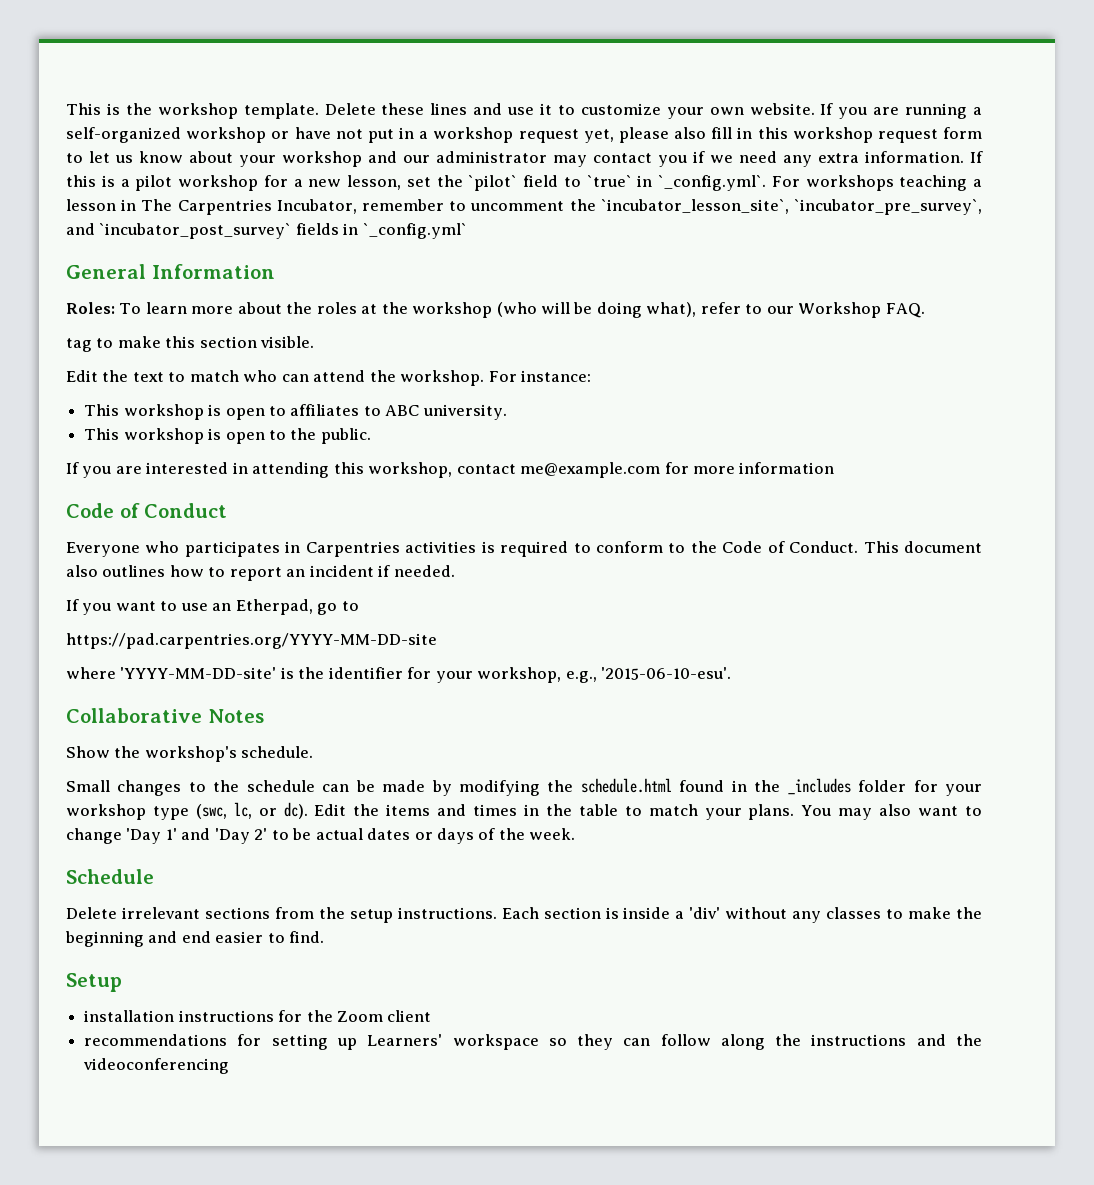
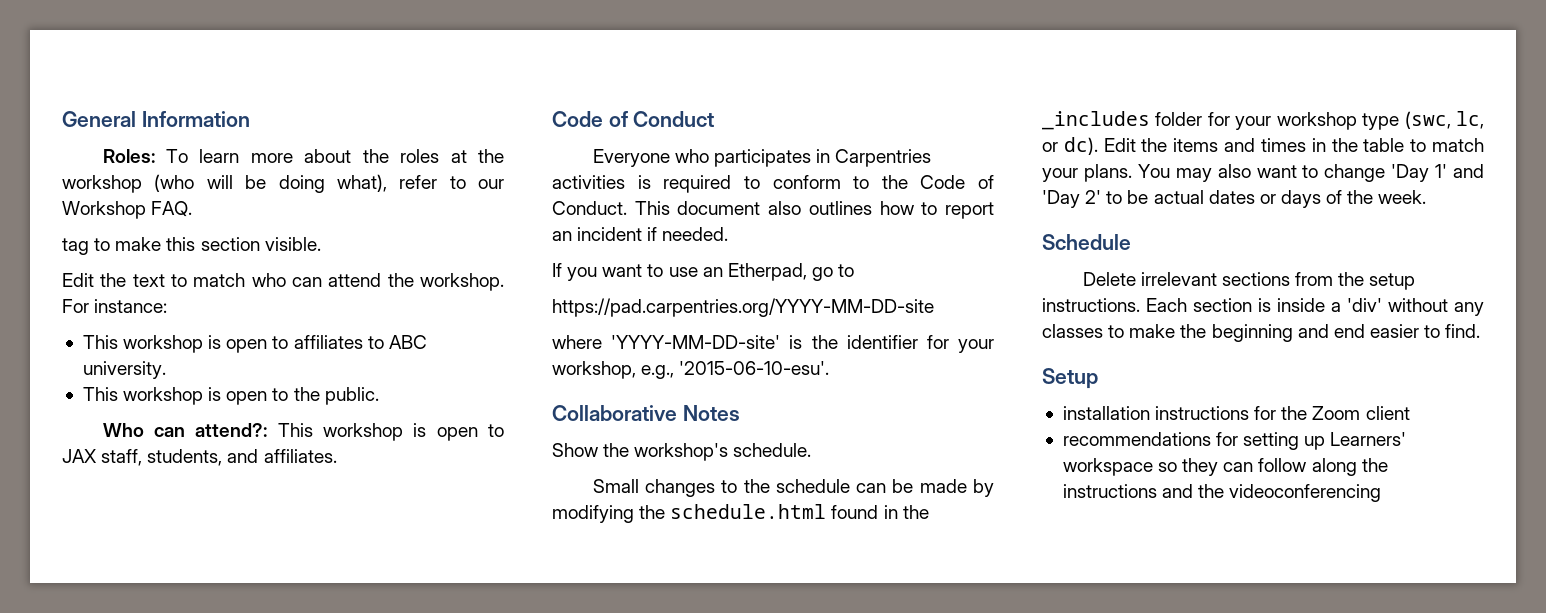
[66,103,982,119] [66,127,982,143] [66,151,983,167] [66,175,982,191] [66,199,983,215] [66,223,467,239] This is the workshop template. Delete these lines and use it to customize your own website. If you are running a self-organized workshop or have not put in a workshop request yet, please also fill in this workshop request form to let us know about your workshop and our administrator may contact you if we need any extra information. If this is a pilot workshop for a new lesson, set the `pilot` field to `true` in `_config.yml`. For workshops teaching a lesson in The Carpentries Incubator, remember to uncomment the `incubator_lesson_site`, `incubator_pre_survey`, and `incubator_post_survey` fields in `_config.yml` // -> (62, 119) none
[66,462,835,478] If you are interested in attending this workshop, contact me@example.com for more information -> [102,423,504,441] [62,449,337,466] Who can attend?: This workshop is open to JAX staff, students, and affiliates.

